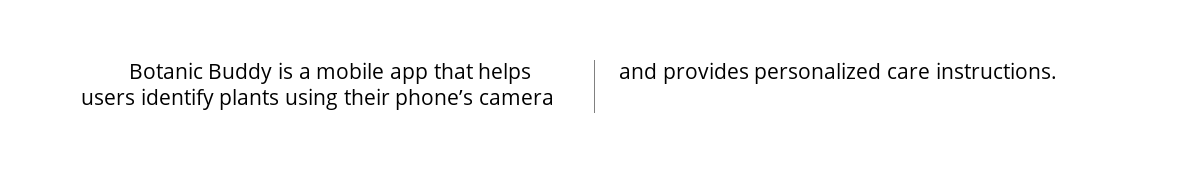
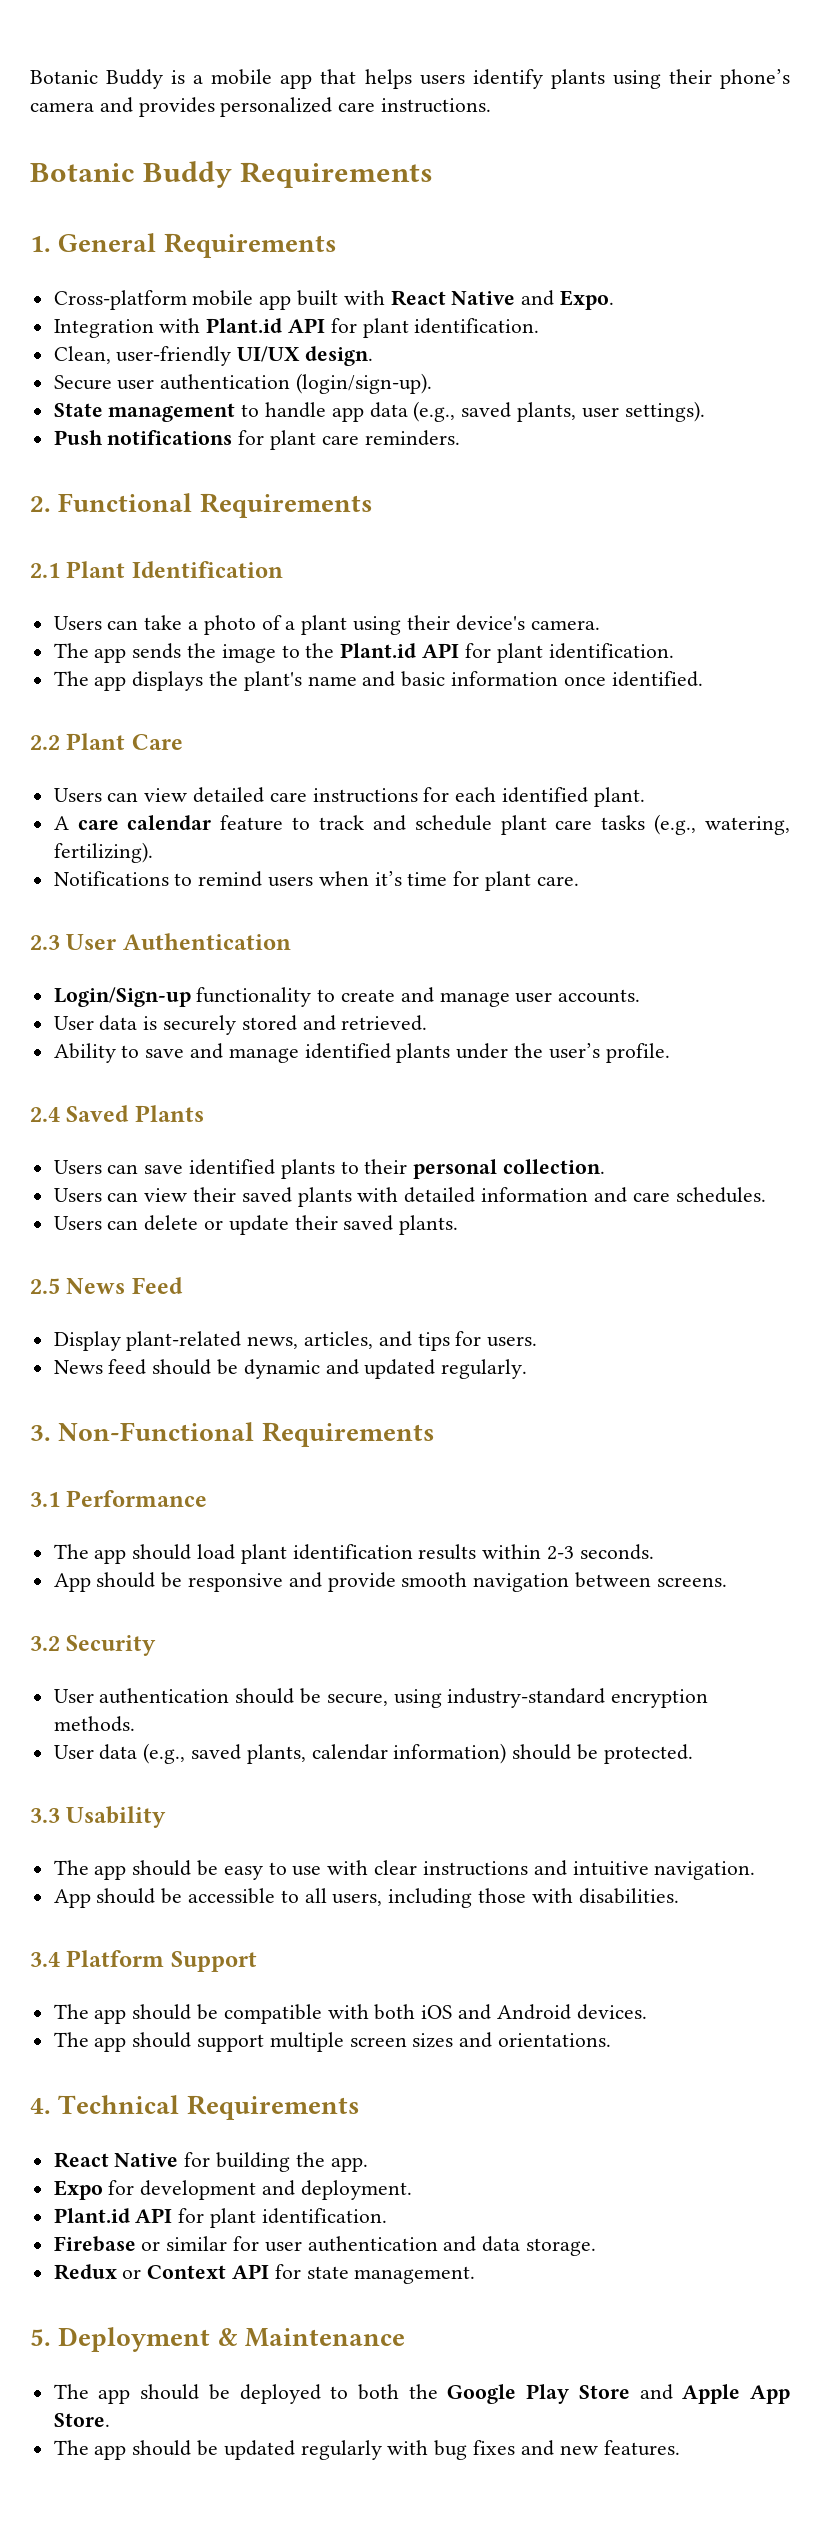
(1057, 70) none -> [30,161,434,188] [30,233,337,258] [53,290,615,310] [53,318,540,338] [53,346,374,366] [53,373,433,394] [53,401,705,422] [53,430,460,450] [30,493,373,518] [30,561,283,578] [53,615,600,635] [53,643,674,663] [53,671,703,691] [30,733,183,750] [53,787,645,807] [53,814,790,835] [53,842,153,863] [53,871,579,891] [30,933,291,950] [53,987,641,1007] [53,1015,428,1035] [53,1043,670,1063] [30,1105,204,1122] [53,1159,606,1179] [53,1187,766,1207] [53,1215,459,1235] [30,1277,183,1294] [53,1331,538,1351] [53,1359,528,1379] [30,1422,435,1447] [30,1490,208,1507] [53,1544,654,1564] [53,1572,727,1592] [30,1635,157,1656] [53,1688,709,1708] [53,1716,135,1732] [53,1743,693,1764] [30,1806,167,1828] [53,1860,756,1880] [53,1888,679,1908] [30,1950,257,1972] [53,2004,647,2024] [53,2032,612,2052] [30,2095,360,2120] [53,2152,368,2172] [53,2180,412,2200] [53,2208,387,2228] [53,2236,597,2256] [53,2264,476,2284] [30,2327,405,2352] [53,2384,790,2404] [53,2413,110,2427] [53,2440,680,2460] // Botanic Buddy Requirements // 1. General Requirements // Cross-platform mobile app built with React Native and Expo. // Integration with Plant.id API for plant identification. // Clean, user-friendly UI/UX design. // Secure user authentication (login/sign-up). // State management to handle app data (e.g., saved plants, user settings). // Push notifications for plant care reminders. // 2. Functional Requirements // 2.1 Plant Identification // Users can take a photo of a plant using their device's camera. // The app sends the image to the Plant.id API for plant identification. // The app displays the plant's name and basic information once identified. // 2.2 Plant Care // Users can view detailed care instructions for each identified plant. // A care calendar feature to track and schedule plant care tasks (e.g., watering, fertilizing). // Notifications to remind users when it’s time for plant care. // 2.3 User Authentication // Login/Sign-up functionality to create and manage user accounts. // User data is securely stored and retrieved. // Ability to save and manage identified plants under the user’s profile. // 2.4 Saved Plants // Users can save identified plants to their personal collection. // Users can view their saved plants with detailed information and care schedules. // Users can delete or update their saved plants. // 2.5 News Feed // Display plant-related news, articles, and tips for users. // News feed should be dynamic and updated regularly. // 3. Non-Functional Requirements // 3.1 Performance // The app should load plant identification results within 2-3 seconds. // App should be responsive and provide smooth navigation between screens. // 3.2 Security // User authentication should be secure, using industry-standard encryption methods. // User data (e.g., saved plants, calendar information) should be protected. // 3.3 Usability // The app should be easy to use with clear instructions and intuitive navigation. // App should be accessible to all users, including those with disabilities. // 3.4 Platform Support // The app should be compatible with both iOS and Android devices. // The app should support multiple screen sizes and orientations. // 4. Technical Requirements // React Native for building the app. // Expo for development and deployment. // Plant.id API for plant identification. // Firebase or similar for user authentication and data storage. // Redux or Context API for state management. // 5. Deployment & Maintenance // The app should be deployed to both the Google Play Store and Apple App Store. // The app should be updated regularly with bug fixes and new features.

